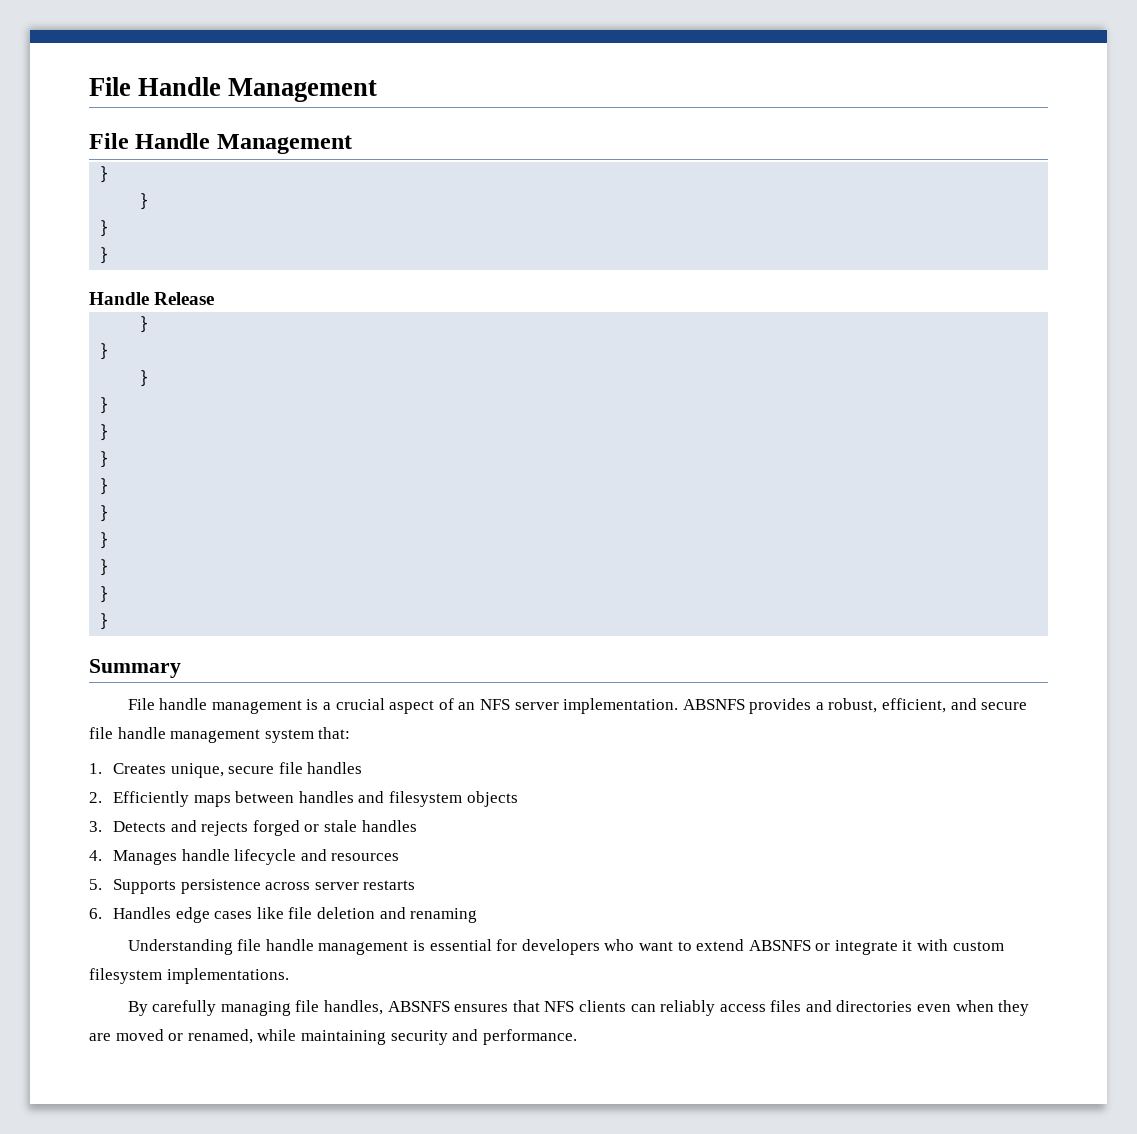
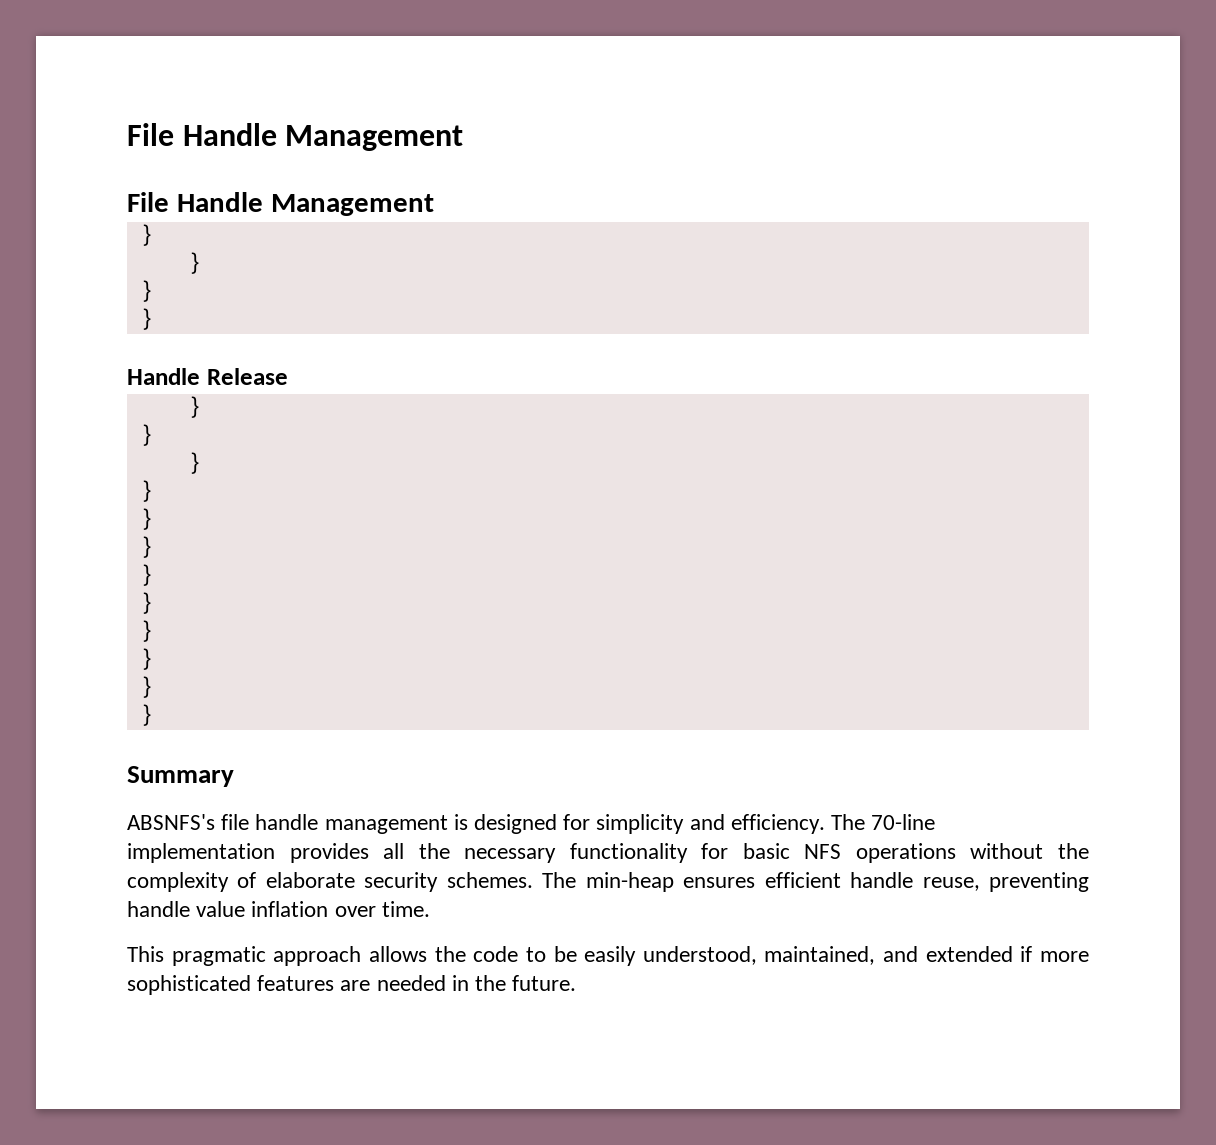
[127,698,1028,714] [89,727,351,743] [89,762,363,778] [89,791,518,807] [89,820,417,836] [89,849,400,865] [89,879,416,894] [89,907,478,923] [127,939,1004,955] [89,968,289,984] [127,1000,1030,1016] [89,1029,577,1045] File handle management is a crucial aspect of an NFS server implementation. ABSNFS provides a robust, efficient, and secure file handle management system that: // 1. Creates unique, secure file handles // 2. Efficiently maps between handles and filesystem objects // 3. Detects and rejects forged or stale handles // 4. Manages handle lifecycle and resources // 5. Supports persistence across server restarts // 6. Handles edge cases like file deletion and renaming // Understanding file handle management is essential for developers who want to extend ABSNFS or integrate it with custom filesystem implementations. // By carefully managing file handles, ABSNFS ensures that NFS clients can reliably access files and directories even when they are moved or renamed, while maintaining security and performance. -> [127,814,936,834] [127,843,1089,863] [127,872,1089,892] [127,901,430,917] [127,946,1089,966] [127,975,577,995] ABSNFS's file handle management is designed for simplicity and efficiency. The 70-line implementation provides all the necessary functionality for basic NFS operations without the complexity of elaborate security schemes. The min-heap ensures efficient handle reuse, preventing handle value inflation over time. // This pragmatic approach allows the code to be easily understood, maintained, and extended if more sophisticated features are needed in the future.

